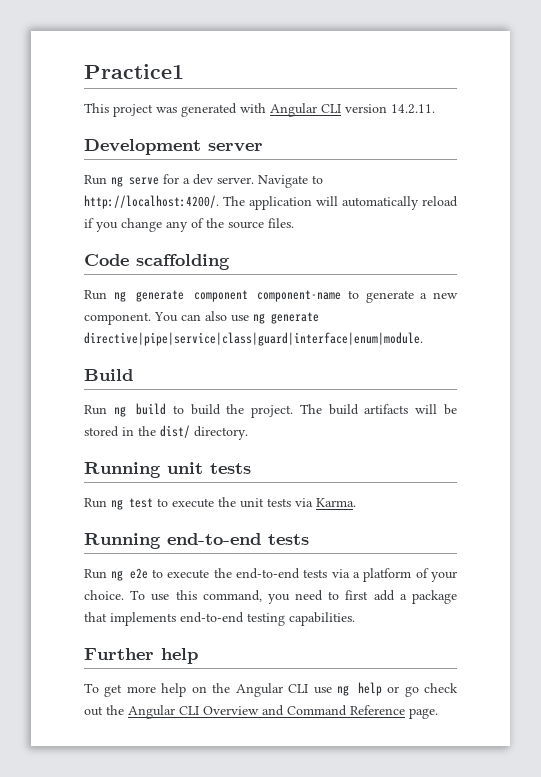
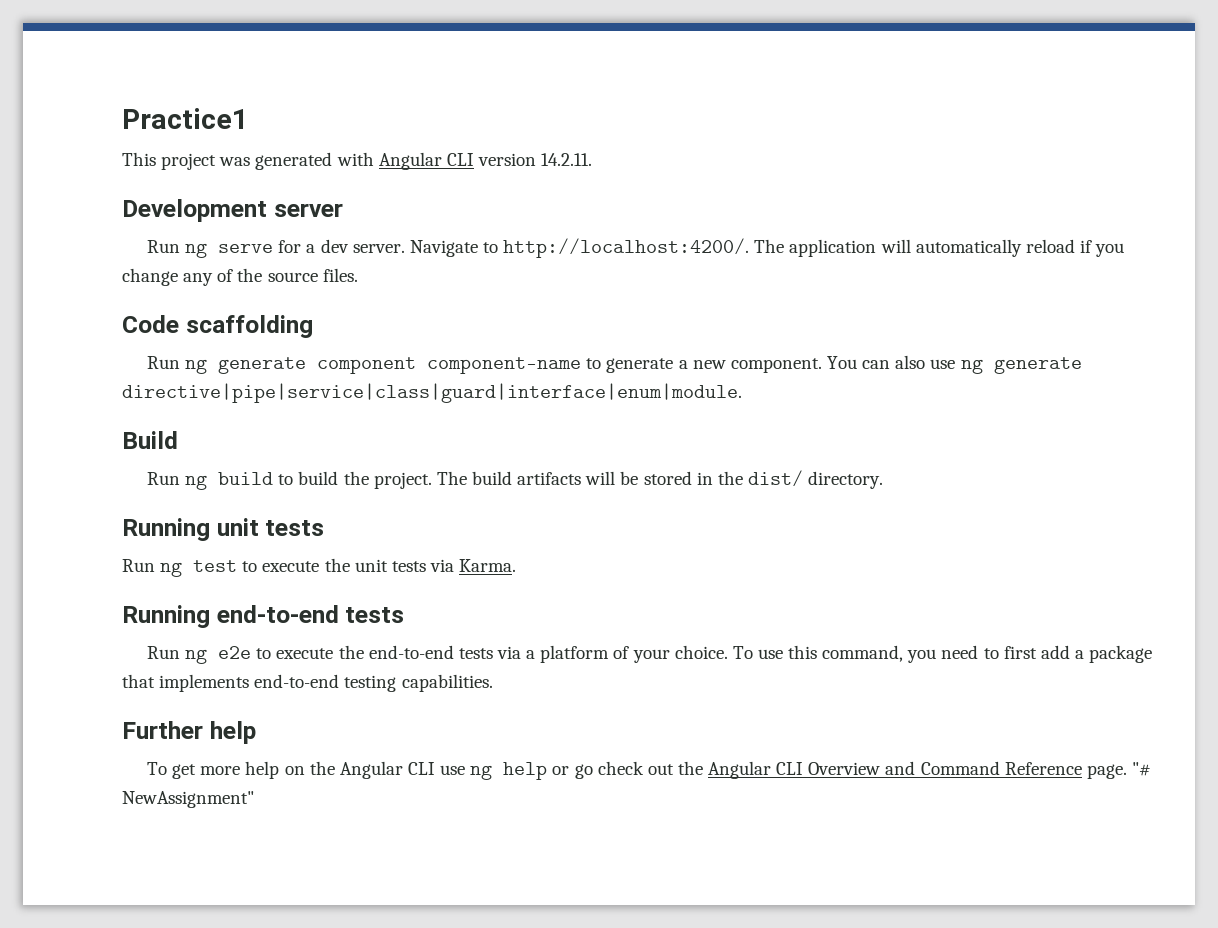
(438, 713) none -> [1131,762,1151,776] [122,791,254,808] "# NewAssignment"

